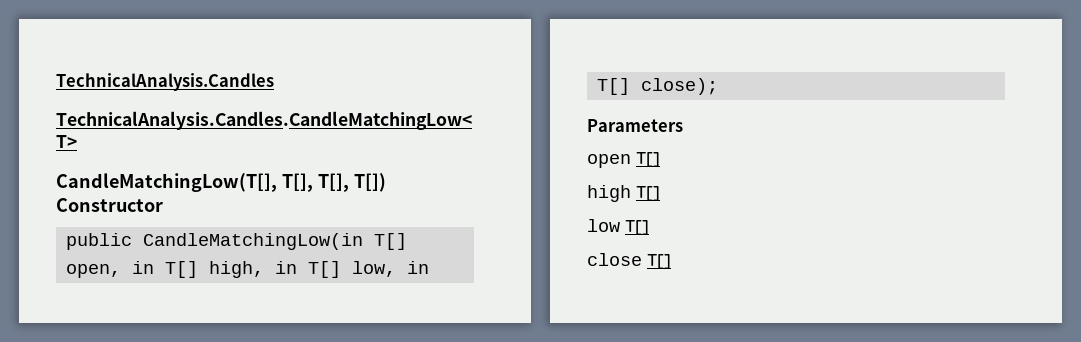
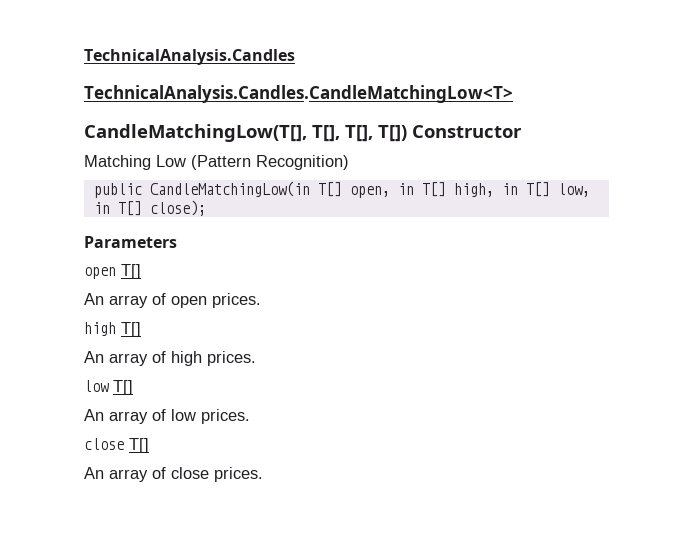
(163, 205) none -> [84,155,349,170] // Matching Low (Pattern Recognition)
[587,185,660,202] [587,219,649,235] [587,253,671,269] high T[] // low T[] // close T[] -> [84,293,261,308] [84,322,141,337] [84,351,256,366] [84,380,133,395] [84,409,250,424] [84,438,149,453] [84,467,263,482] An array of open prices. // high T[] // An array of high prices. // low T[] // An array of low prices. // close T[] // An array of close prices.

